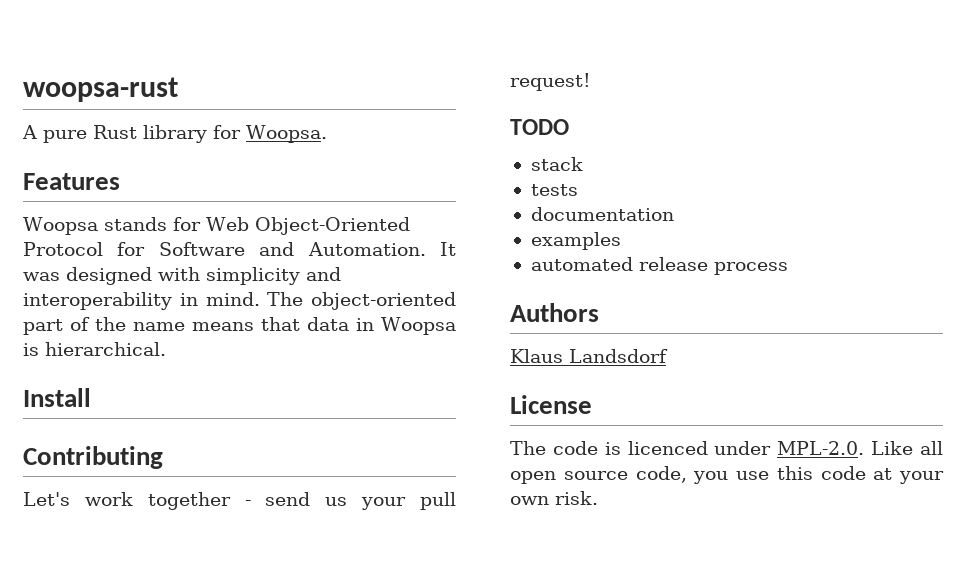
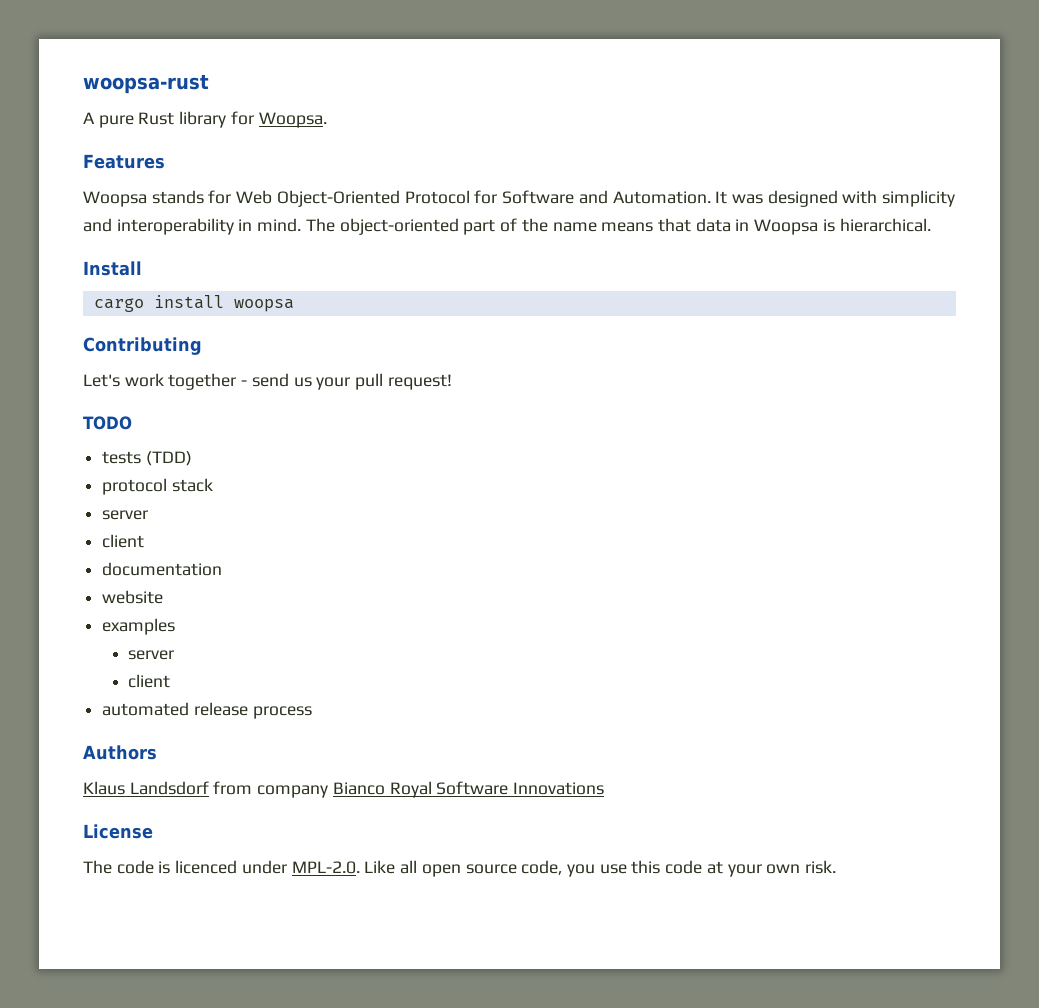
(91, 397) none -> [93,295,294,312] // cargo install woopsa
(569, 127) none -> [102,451,192,466] [102,478,168,495] tests (TDD) // protocol
[530,184,578,196] tests -> [102,510,149,520] [102,534,145,548] server // client
(674, 214) none -> [102,590,164,604] // website
(621, 241) none -> [128,650,175,660] [128,674,171,688] // server // client
(668, 356) none -> [213,781,605,798] from company Bianco Royal Software Innovations

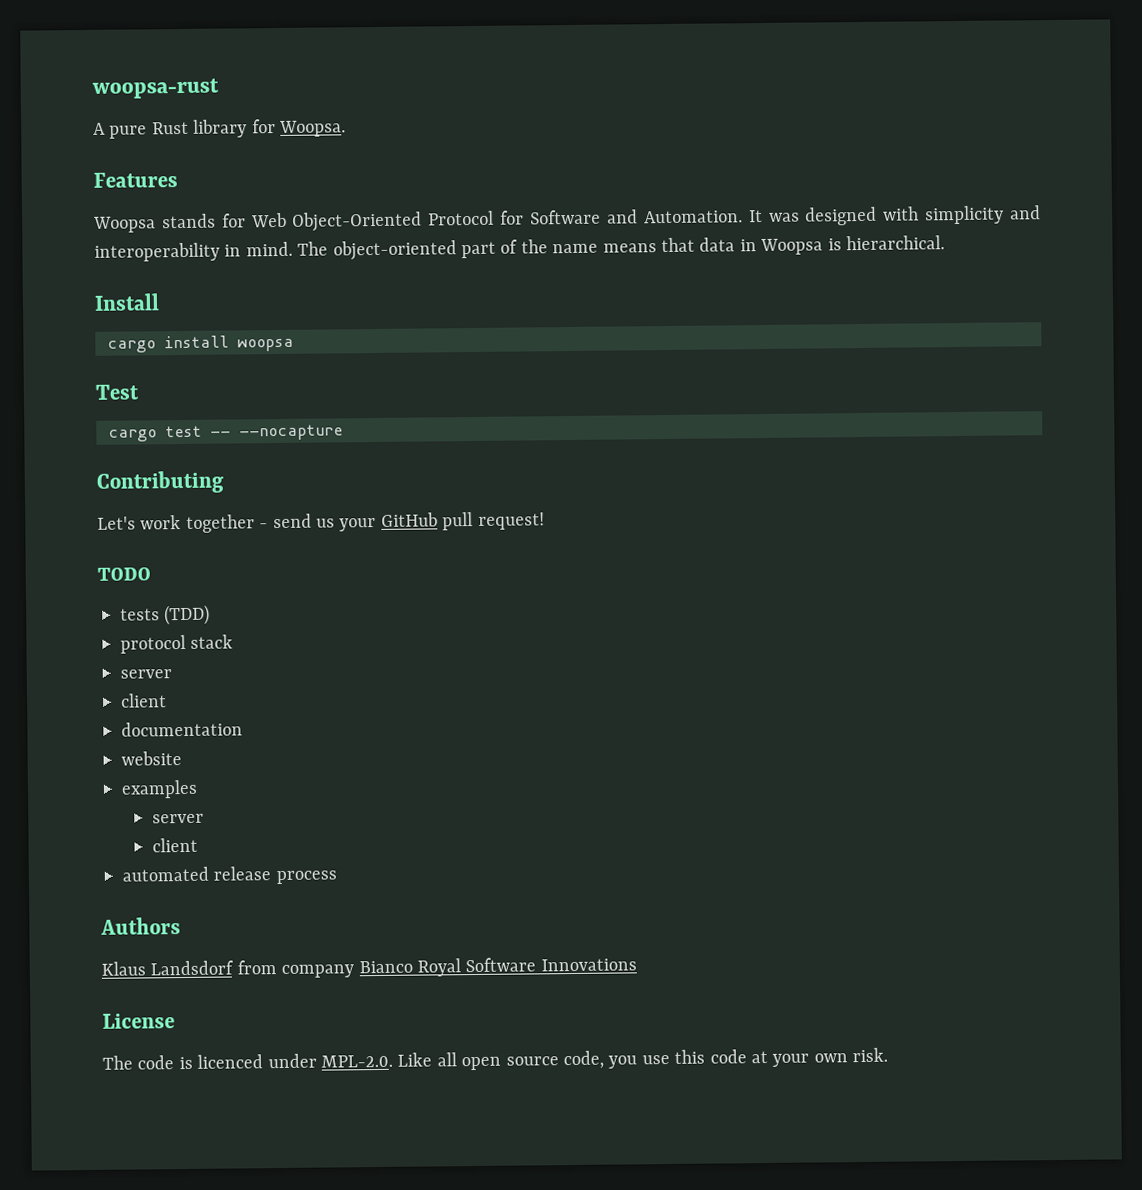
(294, 305) none -> [95,384,139,400] [108,424,343,442] // Test // cargo test -- --nocapture
(351, 383) none -> [380,512,438,527] GitHub

